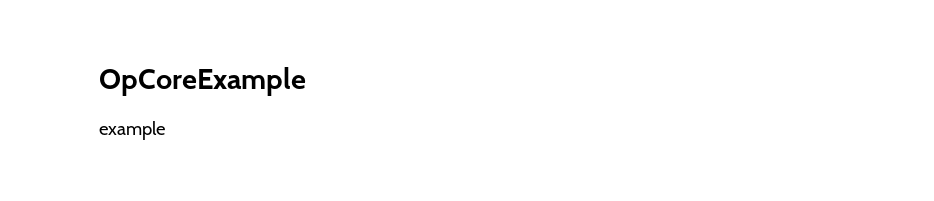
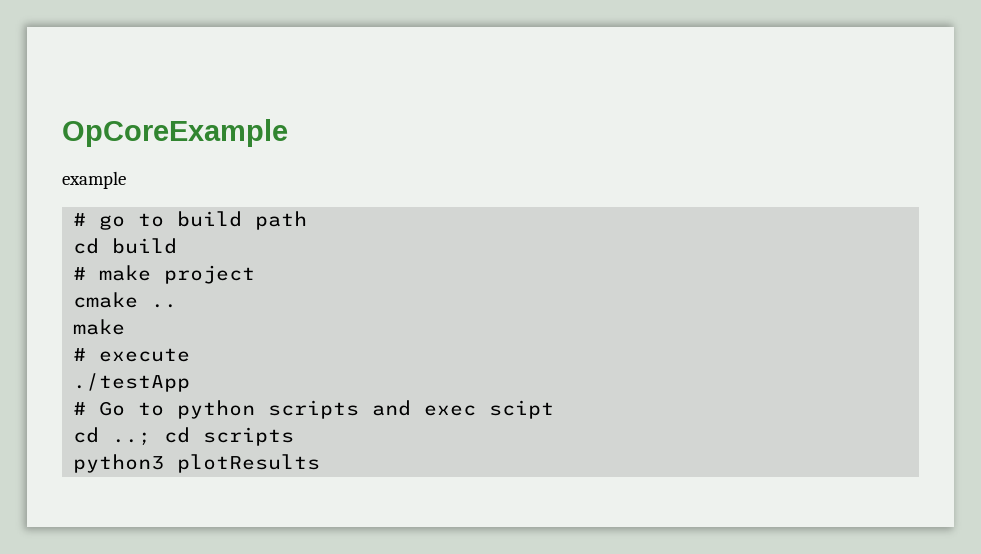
(165, 130) none -> [73,211,308,230] [73,238,178,254] [73,265,256,284] [73,292,178,308] [73,319,126,335] [73,348,191,362] [73,373,191,392] [73,400,555,419] [73,427,295,446] [73,454,321,473] // # go to build path // cd build // # make project // cmake .. // make // # execute // ./testApp // # Go to python scripts and exec scipt // cd ..; cd scripts // python3 plotResults

